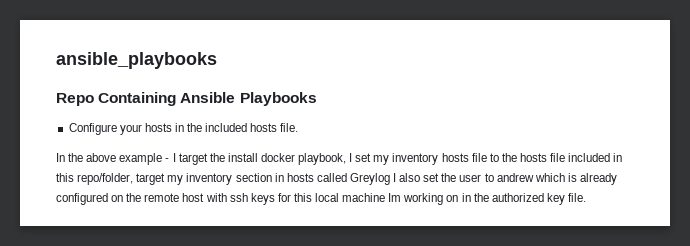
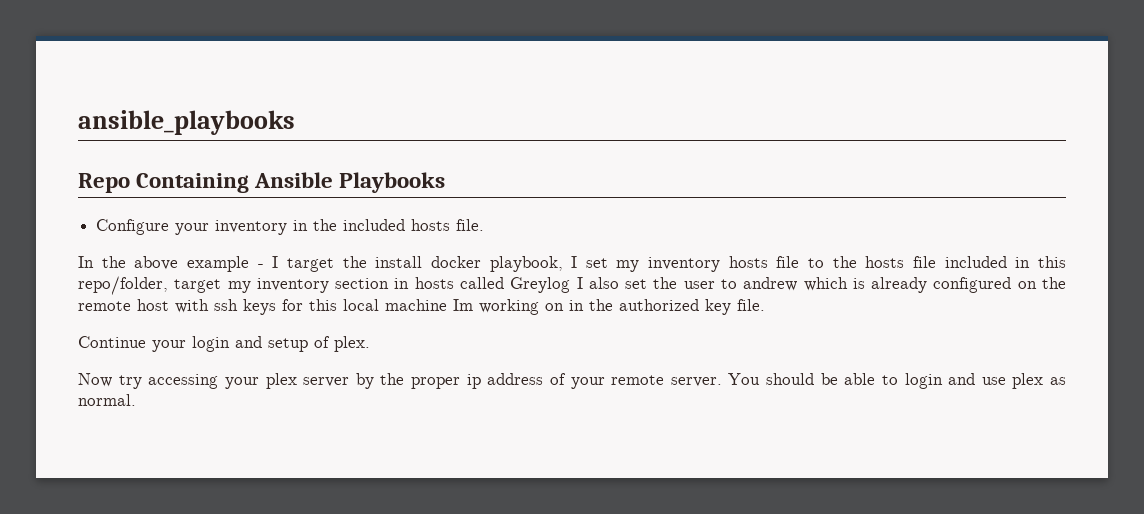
[144,123,172,132] hosts -> [215,220,288,235] inventory
(586, 197) none -> [78,336,370,352] [78,373,1066,389] [78,394,136,406] // Continue your login and setup of plex. // Now try accessing your plex server by the proper ip address of your remote server. You should be able to login and use plex as normal.

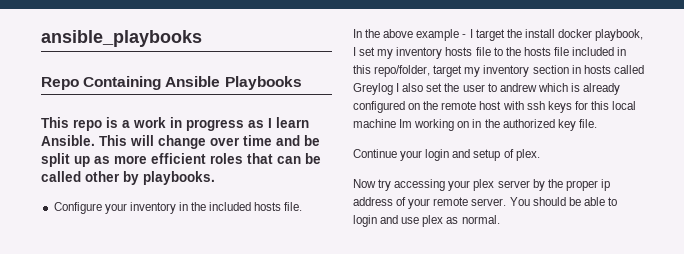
(446, 182) none -> [41,117,309,131] [41,135,320,149] [41,153,321,167] [41,171,215,185] // This repo is a work in progress as I learn Ansible. This will change over time and be split up as more efficient roles that can be called other by playbooks.

